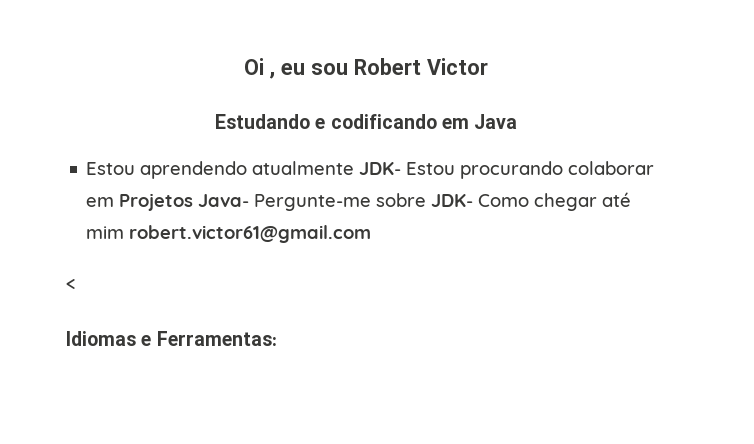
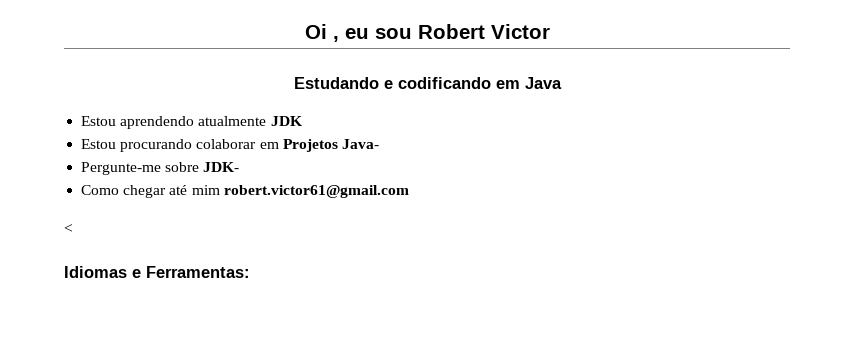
[359,162,402,175] JDK- -> [270,116,302,126] JDK //
(250, 200) none -> (379, 144) //
(474, 200) none -> (240, 167) //

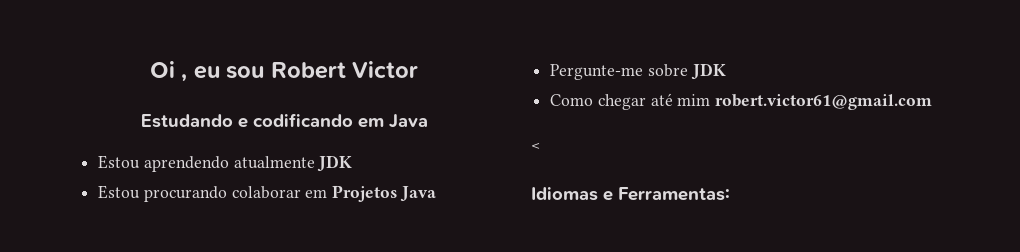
[341,139,379,149] Java- -> [399,186,436,202] Java
[203,162,240,172] JDK- -> [690,63,726,80] JDK

